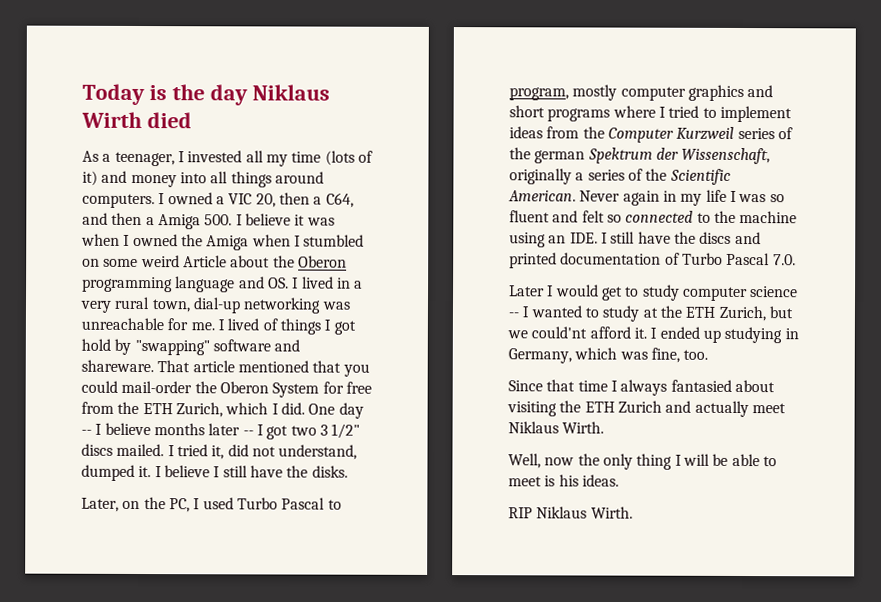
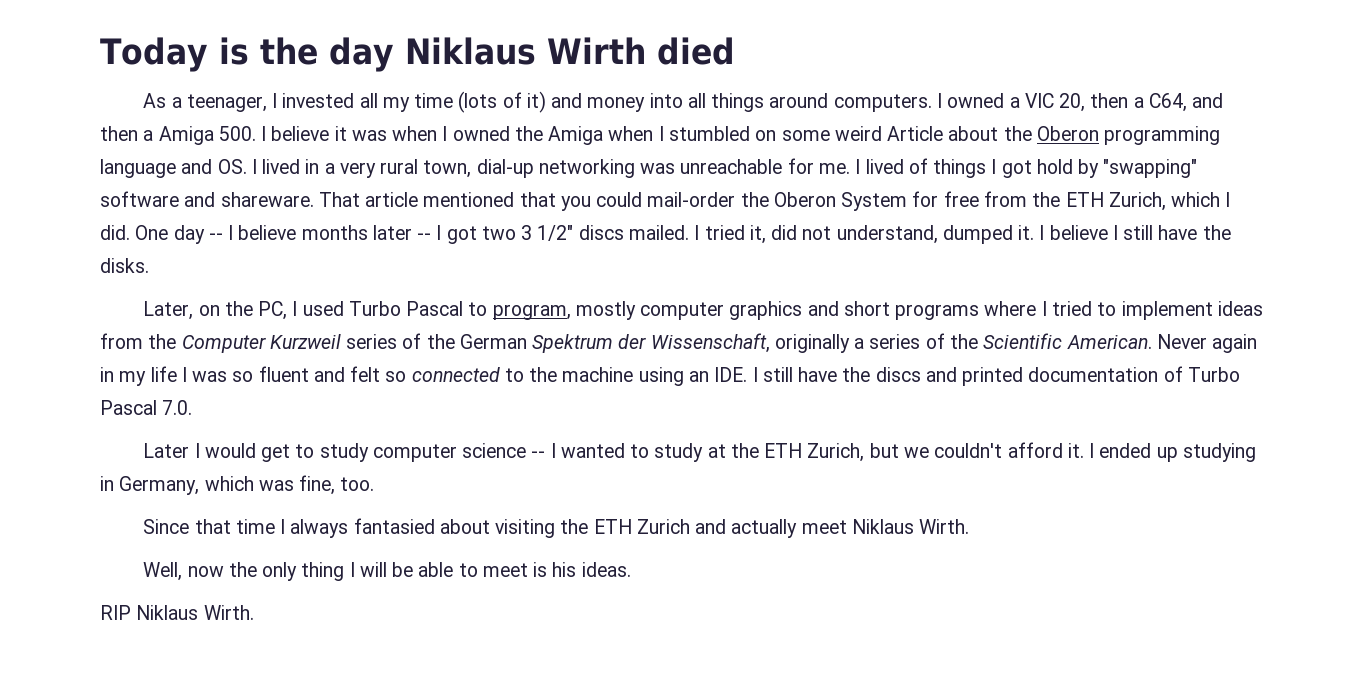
[534,150,586,164] german -> [459,334,527,349] German
[531,326,588,339] could'nt -> [934,443,1003,458] couldn't

